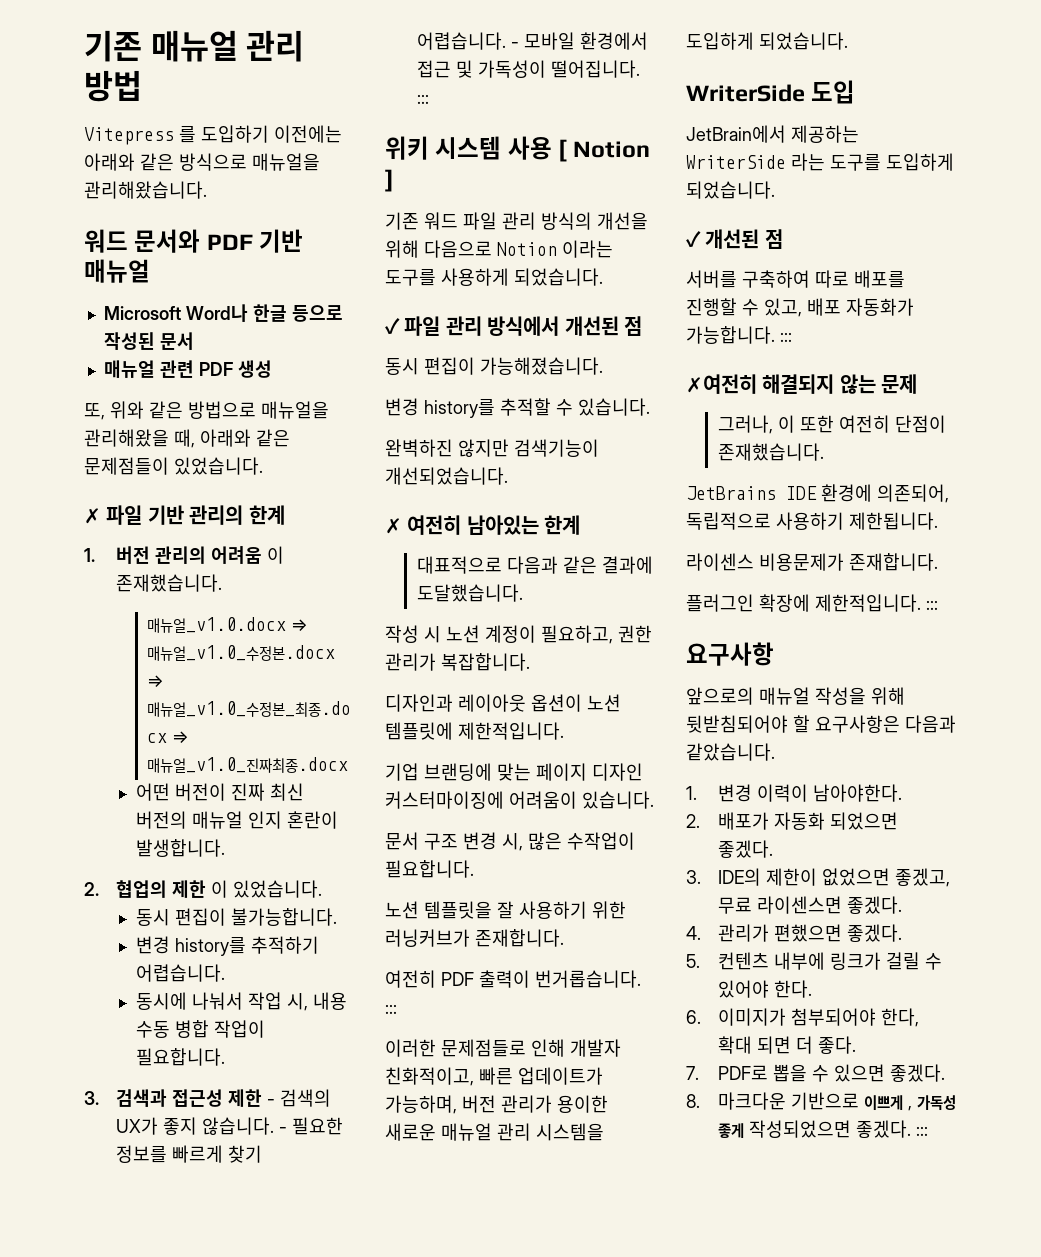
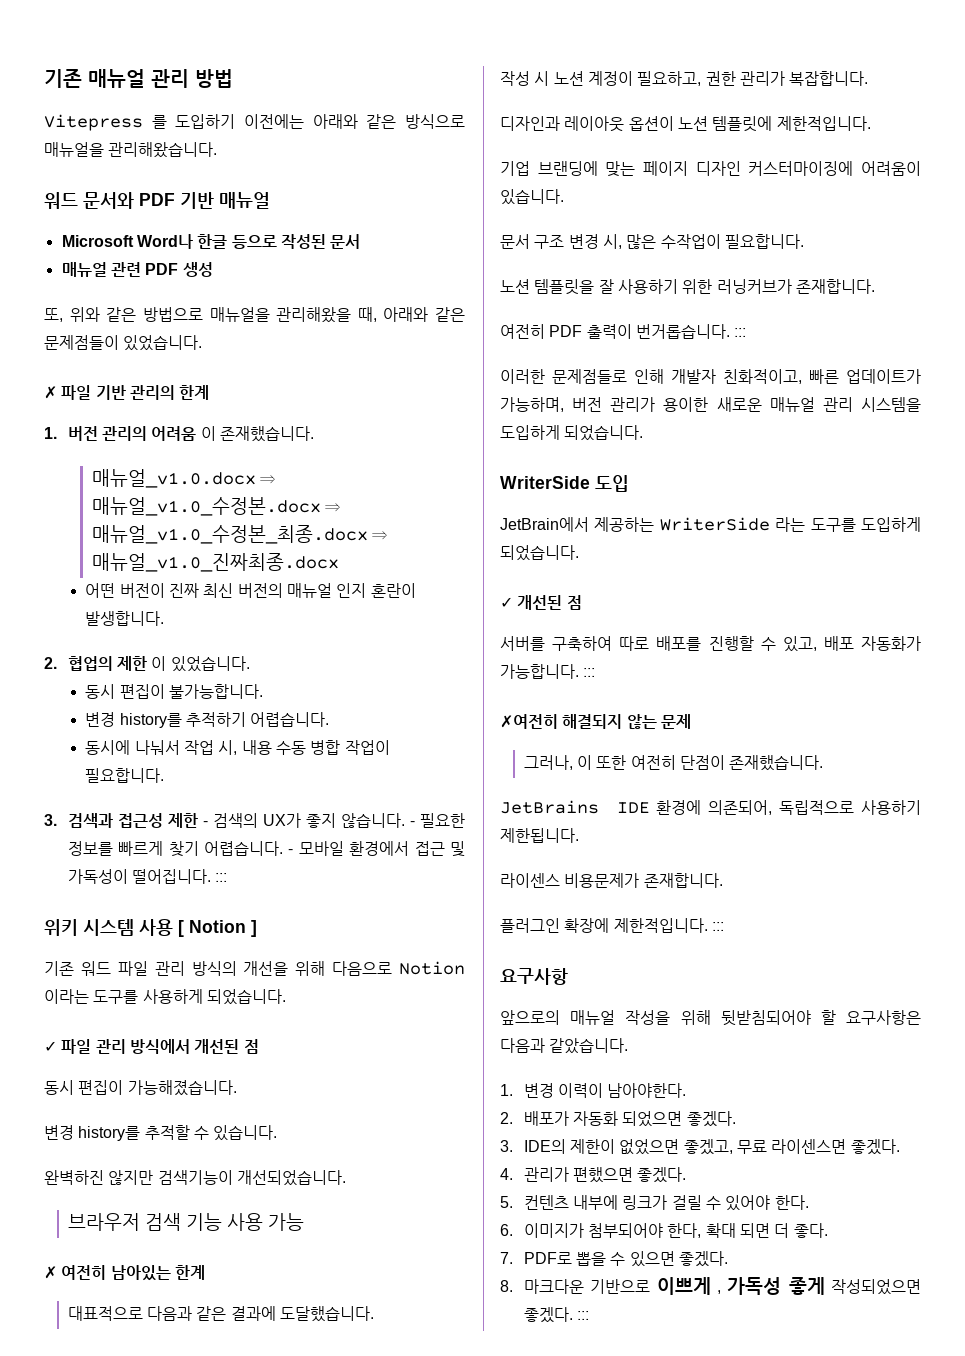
(508, 476) none -> [67,1213,304,1231] // 브라우저 검색 기능 사용 가능

